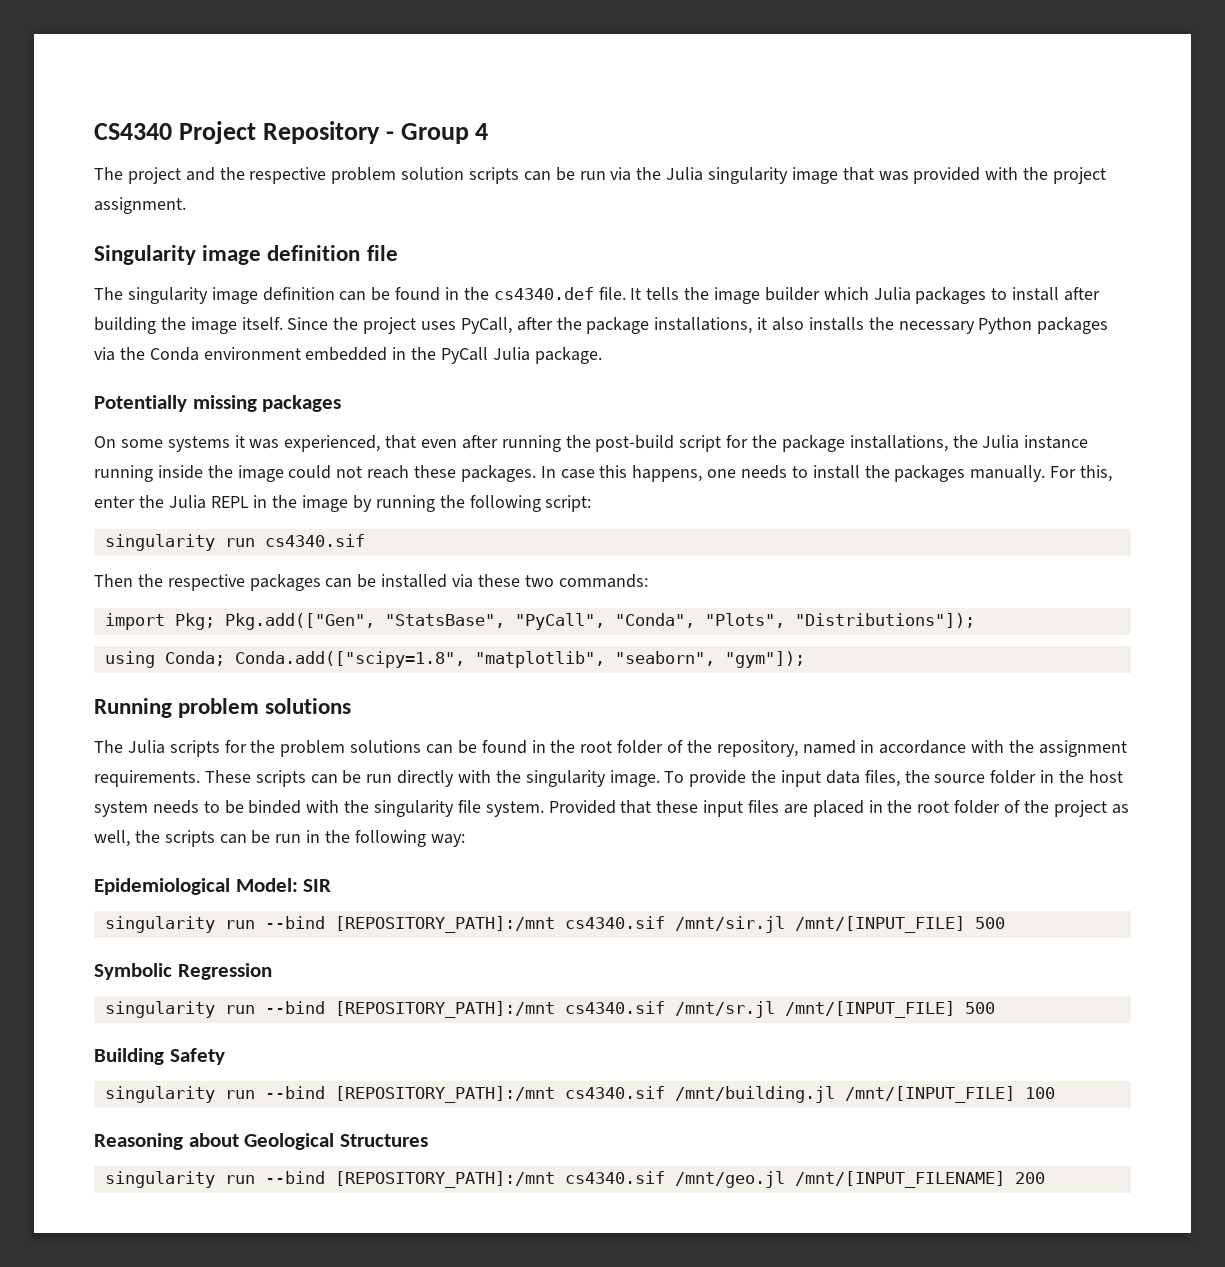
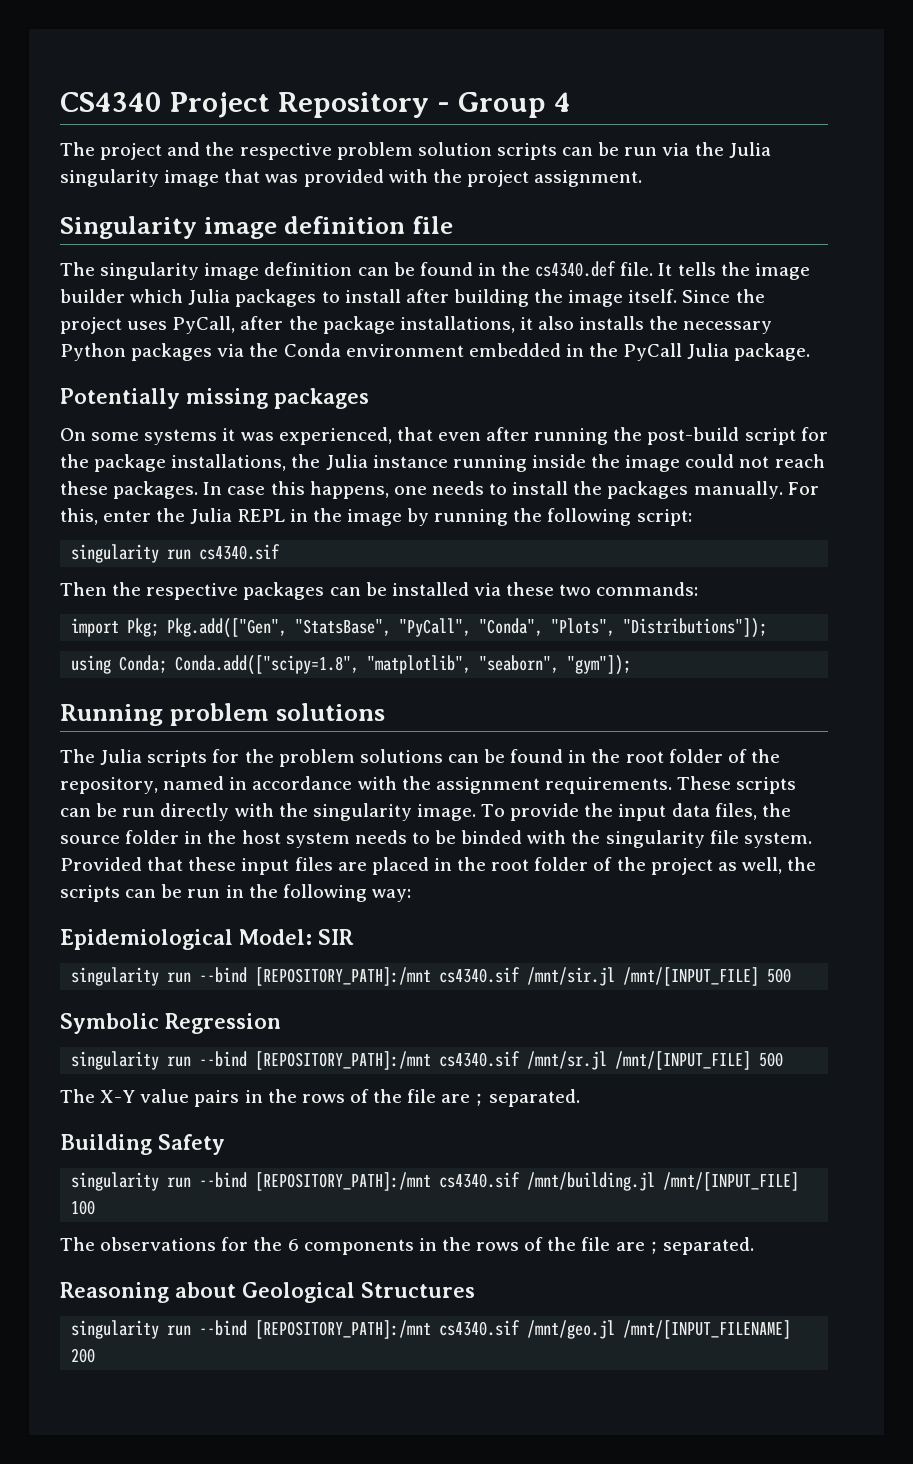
(995, 1008) none -> [60,1089,580,1107] // The X-Y value pairs in the rows of the file are ; separated.
(1055, 1093) none -> [60,1237,754,1255] // The observations for the 6 components in the rows of the file are ; separated.

